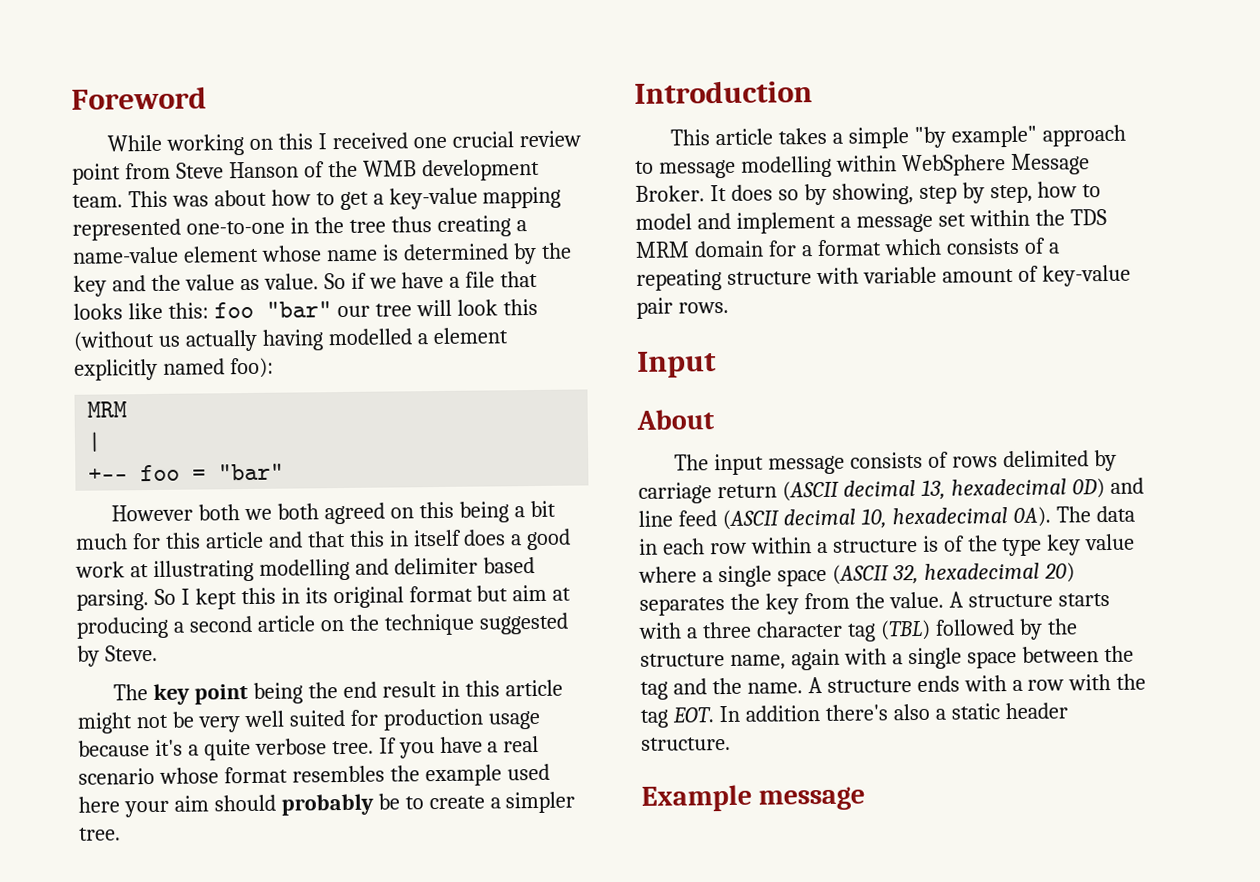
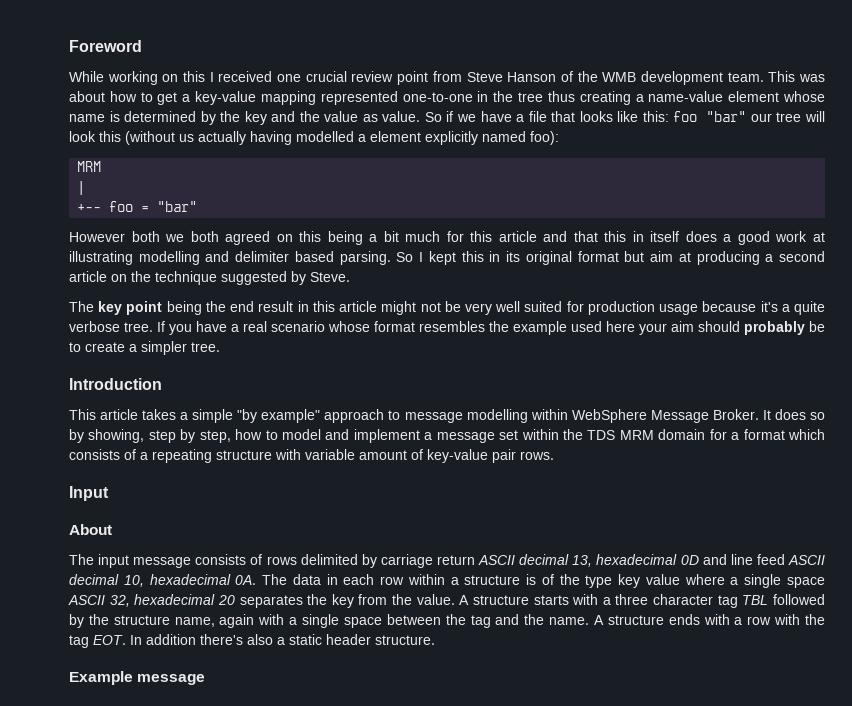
[781,480,839,502] (ASCII -> [478,555,516,565] ASCII
[1071,478,1105,499] 0D) -> [680,555,699,565] 0D
[721,509,779,531] (ASCII -> [787,555,825,565] ASCII
[1012,506,1051,527] 0A). -> [235,575,257,585] 0A.
[831,564,889,585] (ASCII -> [68,595,105,605] ASCII
[1043,562,1075,583] 20) -> [217,595,235,605] 20
[879,619,931,641] (TBL) -> [742,595,769,605] TBL

